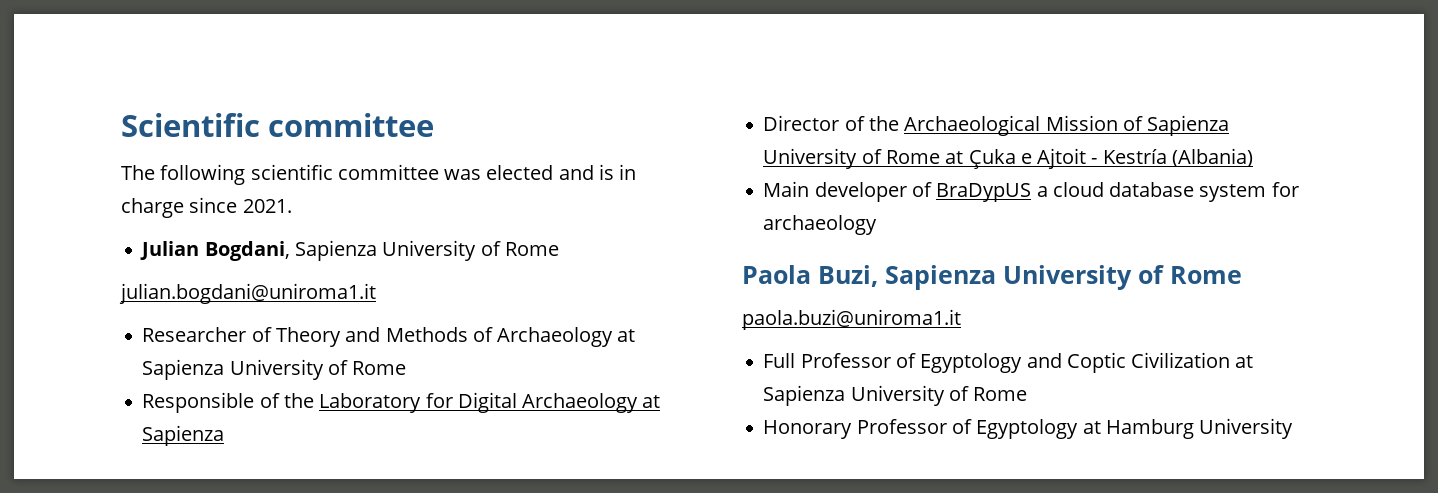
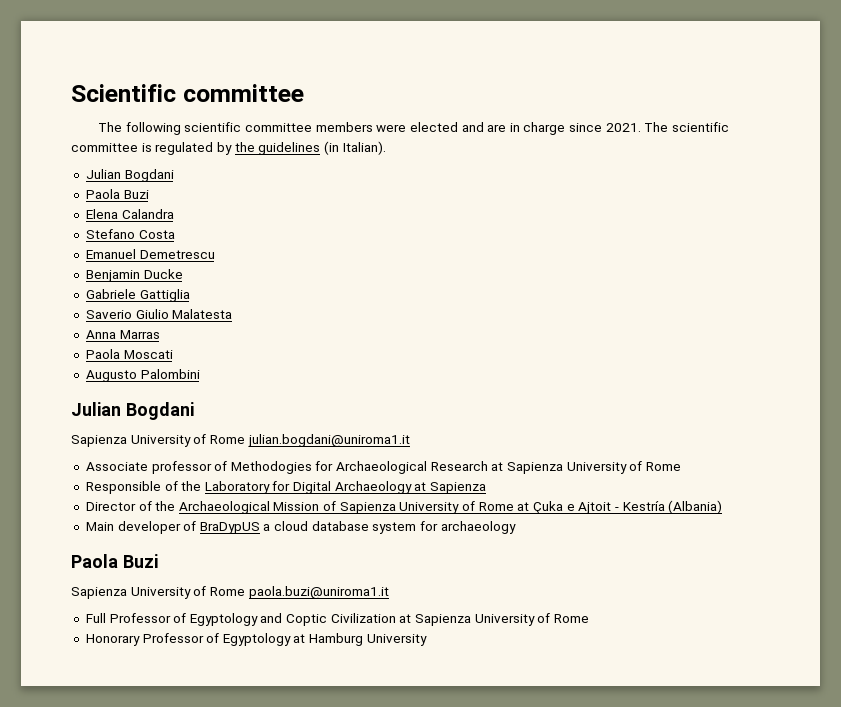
[444,169,482,180] was -> [315,122,407,132] members were
[598,164,614,180] is -> [487,124,507,132] are
[140,240,559,261] // Julian Bogdani, Sapienza University of Rome // -> [644,122,730,132] [71,141,386,155] [85,169,174,182] [85,189,149,199] [85,209,174,219] [85,229,175,239] [85,249,215,259] [85,269,183,282] [85,289,190,302] [85,309,233,319] [85,330,160,339] [85,349,173,359] [85,369,200,382] [71,402,194,420] [71,434,245,447] The scientific committee is regulated by the guidelines (in Italian). // Julian Bogdani // Paola Buzi // Elena Calandra // Stefano Costa // Emanuel Demetrescu // Benjamin Ducke // Gabriele Gattiglia // Saverio Giulio Malatesta // Anna Marras // Paola Moscati // Augusto Palombini // Julian Bogdani // Sapienza University of Rome
[142,327,614,347] Researcher of Theory and Methods of Archaeology -> [85,461,488,474] Associate professor of Methodogies for Archaeological Research
[818,265,1242,290] Buzi, Sapienza University of Rome // -> [122,554,158,568] [71,586,245,599] Buzi // Sapienza University of Rome

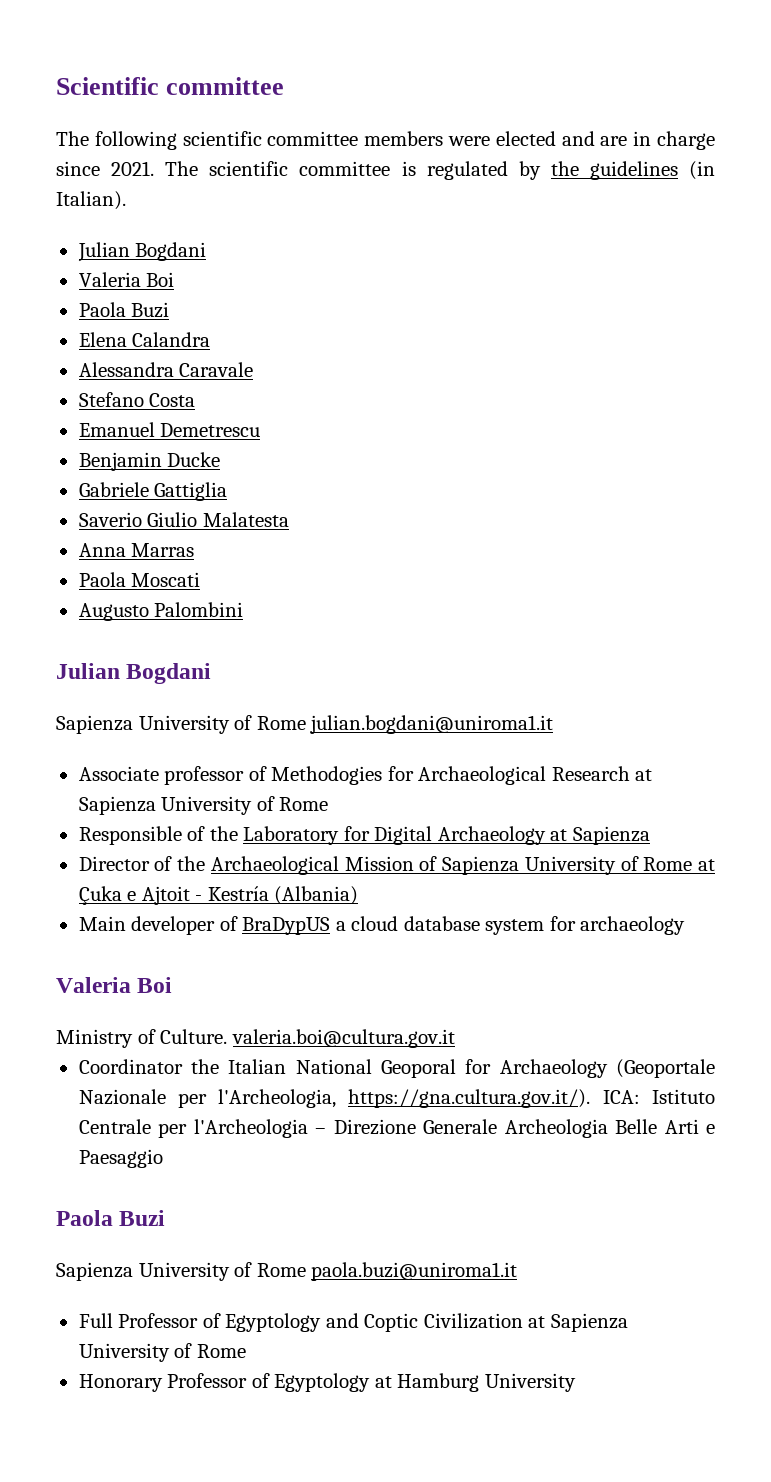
(174, 175) none -> [78,272,175,287] // Valeria Boi
(174, 214) none -> [78,362,254,377] // Alessandra Caravale
(516, 527) none -> [56,977,173,993] [56,1029,455,1048] [78,1059,716,1078] [78,1089,715,1108] [78,1119,715,1138] [78,1149,163,1168] // Valeria Boi // Ministry of Culture. valeria.boi@cultura.gov.it // Coordinator the Italian National Geoporal for Archaeology (Geoportale Nazionale per l'Archeologia, https://gna.cultura.gov.it/). ICA: Istituto Centrale per l'Archeologia – Direzione Generale Archeologia Belle Arti e Paesaggio

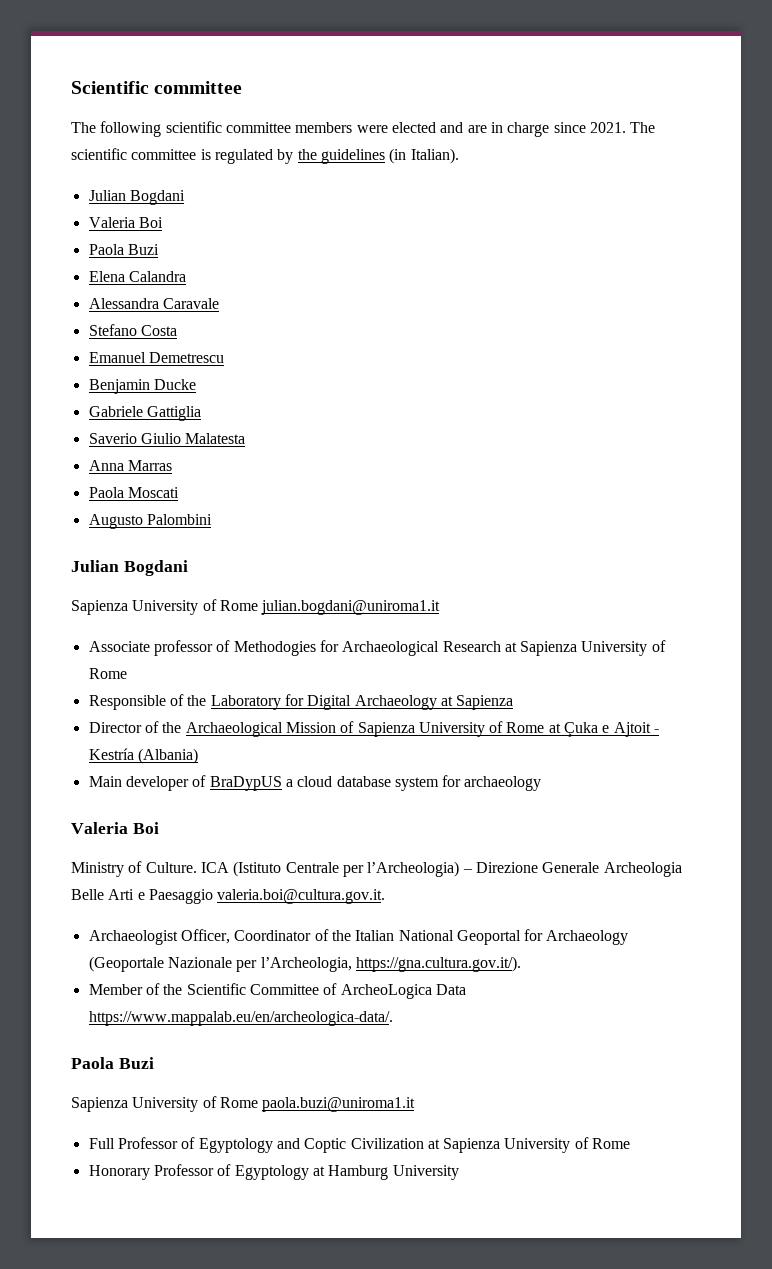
[231,1029,455,1048] [78,1059,716,1078] [78,1089,715,1108] valeria.boi@cultura.gov.it // Coordinator the Italian National Geoporal for Archaeology (Geoportale Nazionale per l'Archeologia, https://gna.cultura.gov.it/). ICA: Istituto -> [200,861,282,877] ICA (Istituto
[193,1119,308,1138] l'Archeologia -> [367,861,460,877] l’Archeologia)
(163, 1158) none -> [217,889,386,904] [88,929,629,945] [88,956,521,972] [88,983,466,999] [88,1011,393,1026] valeria.boi@cultura.gov.it. // Archaeologist Officer, Coordinator of the Italian National Geoportal for Archaeology (Geoportale Nazionale per l’Archeologia, https://gna.cultura.gov.it/). // Member of the Scientific Committee of ArcheoLogica Data https://www.mappalab.eu/en/archeologica-data/.

